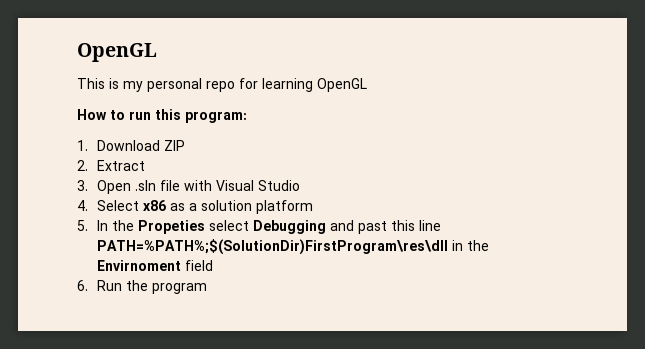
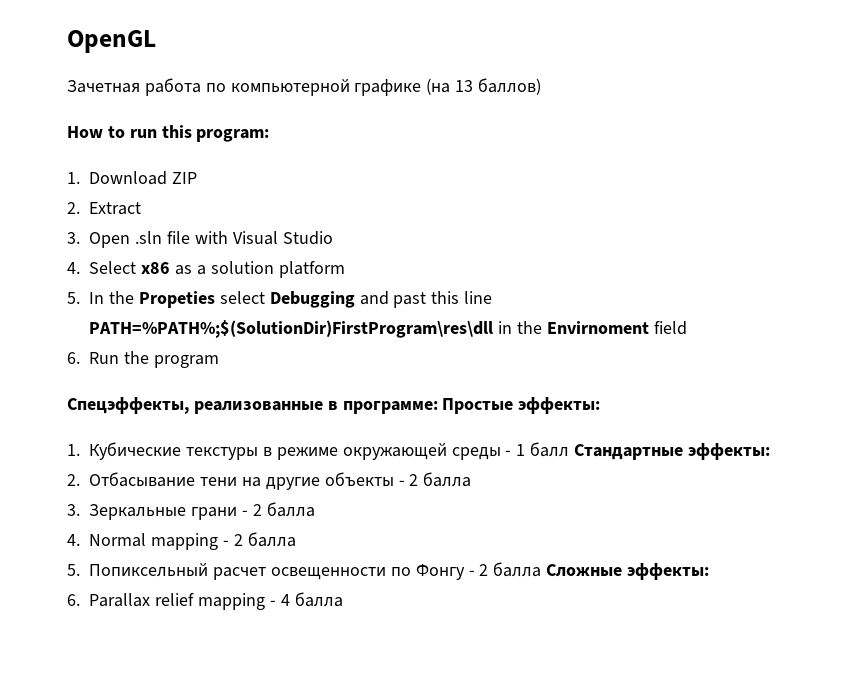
[77,43,157,62] [77,78,367,92] OpenGL // This is my personal repo for learning OpenGL -> [67,30,156,53] [67,78,542,96] OpenGL // Зачетная работа по компьютерной графике (на 13 баллов)
(207, 288) none -> [67,397,601,414] [67,442,770,460] [67,472,472,490] [67,502,315,520] [67,532,296,550] [67,562,709,580] [67,592,343,610] // Спецэффекты, реализованные в программе: Простые эффекты: // 1. Кубические текстуры в режиме окружающей среды - 1 балл Стандартные эффекты: // 2. Отбасывание тени на другие объекты - 2 балла // 3. Зеркальные грани - 2 балла // 4. Normal mapping - 2 балла // 5. Попиксельный расчет освещенности по Фонгу - 2 балла Сложные эффекты: // 6. Parallax relief mapping - 4 балла

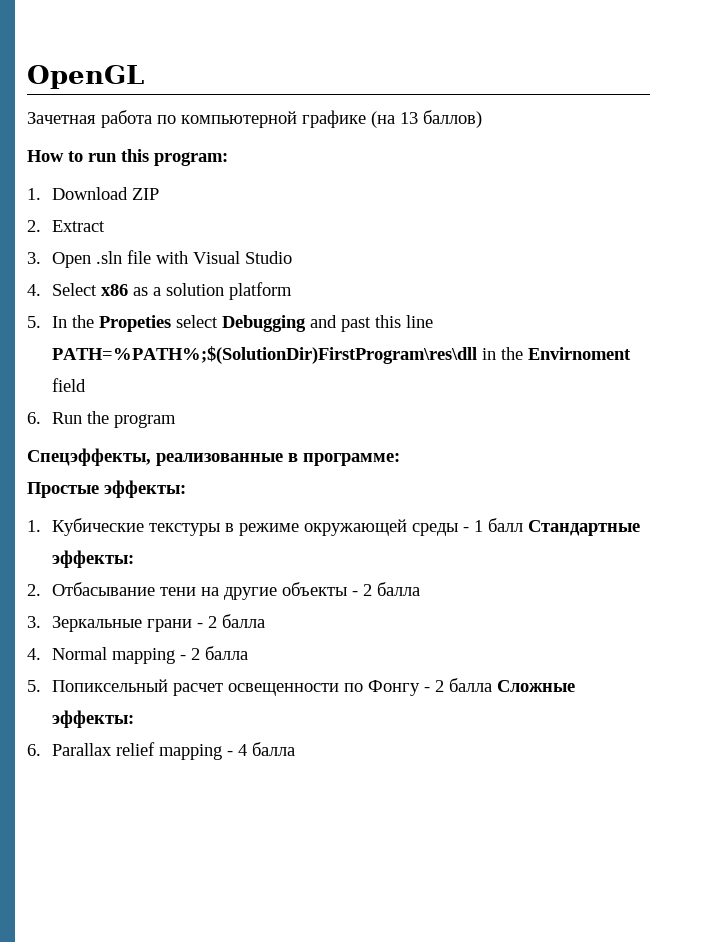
(438, 407) none -> (400, 459) //

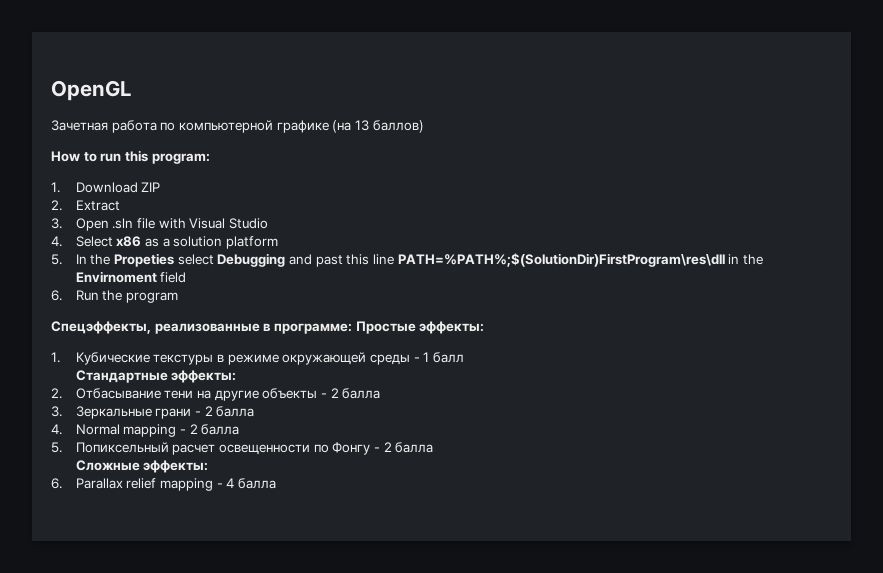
(400, 459) // -> (352, 328) none
(524, 525) none -> (464, 357) //
(493, 685) none -> (434, 447) //

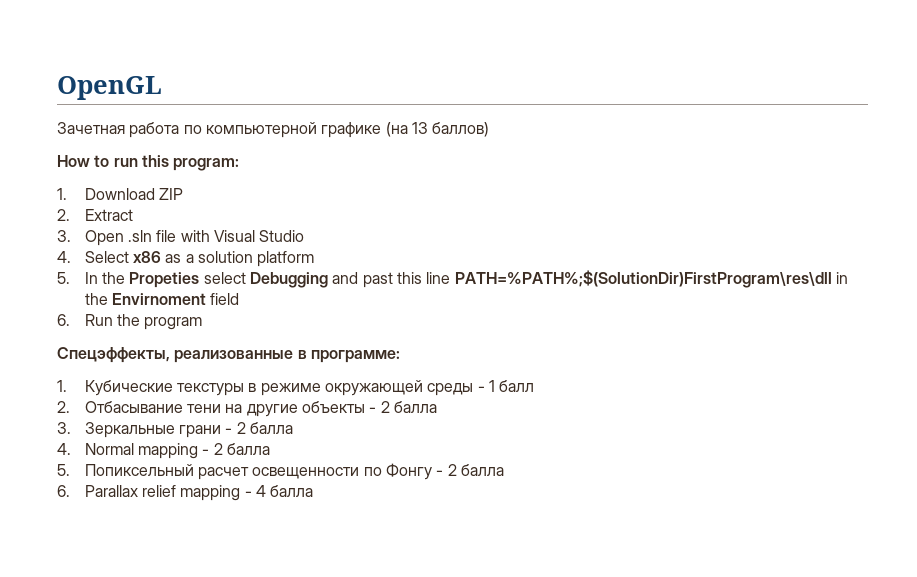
[355,321,485,334] Простые эффекты: -> (400, 356) none
[75,370,237,383] // Стандартные эффекты: -> (535, 386) none
[75,460,209,473] // Сложные эффекты: -> (505, 470) none

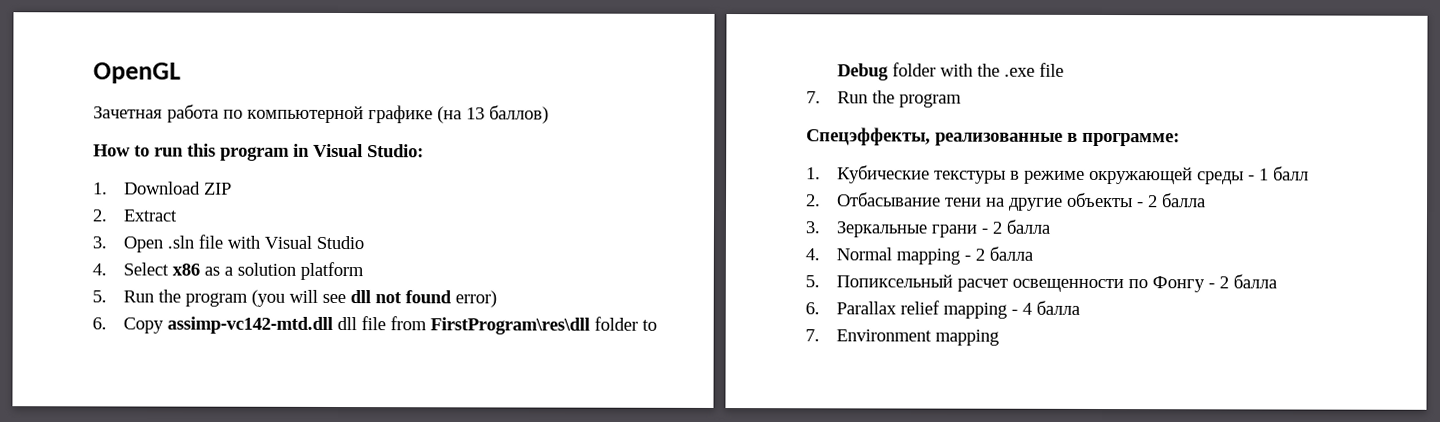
[173,158,240,171] program: -> [220,143,424,161] program in Visual Studio:
[84,270,849,288] [84,293,240,305] [57,314,70,326] In the Propeties select Debugging and past this line PATH=%PATH%;$(SolutionDir)FirstProgram\res\dll in the Envirnoment field // 6. -> [123,289,498,308] [92,316,658,335] [837,62,1065,81] [806,91,821,104] Run the program (you will see dll not found error) // 6. Copy assimp-vc142-mtd.dll dll file from FirstProgram\res\dll folder to Debug folder with the .exe file // 7.
(314, 491) none -> [805,329,1000,346] // 7. Environment mapping

